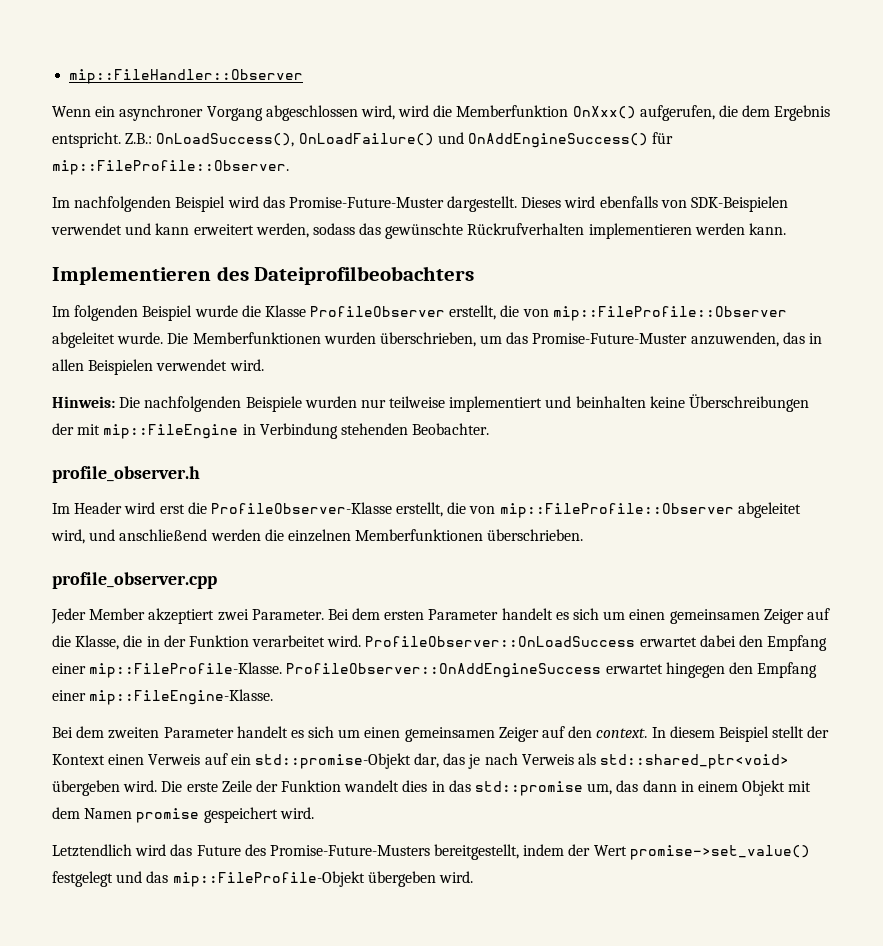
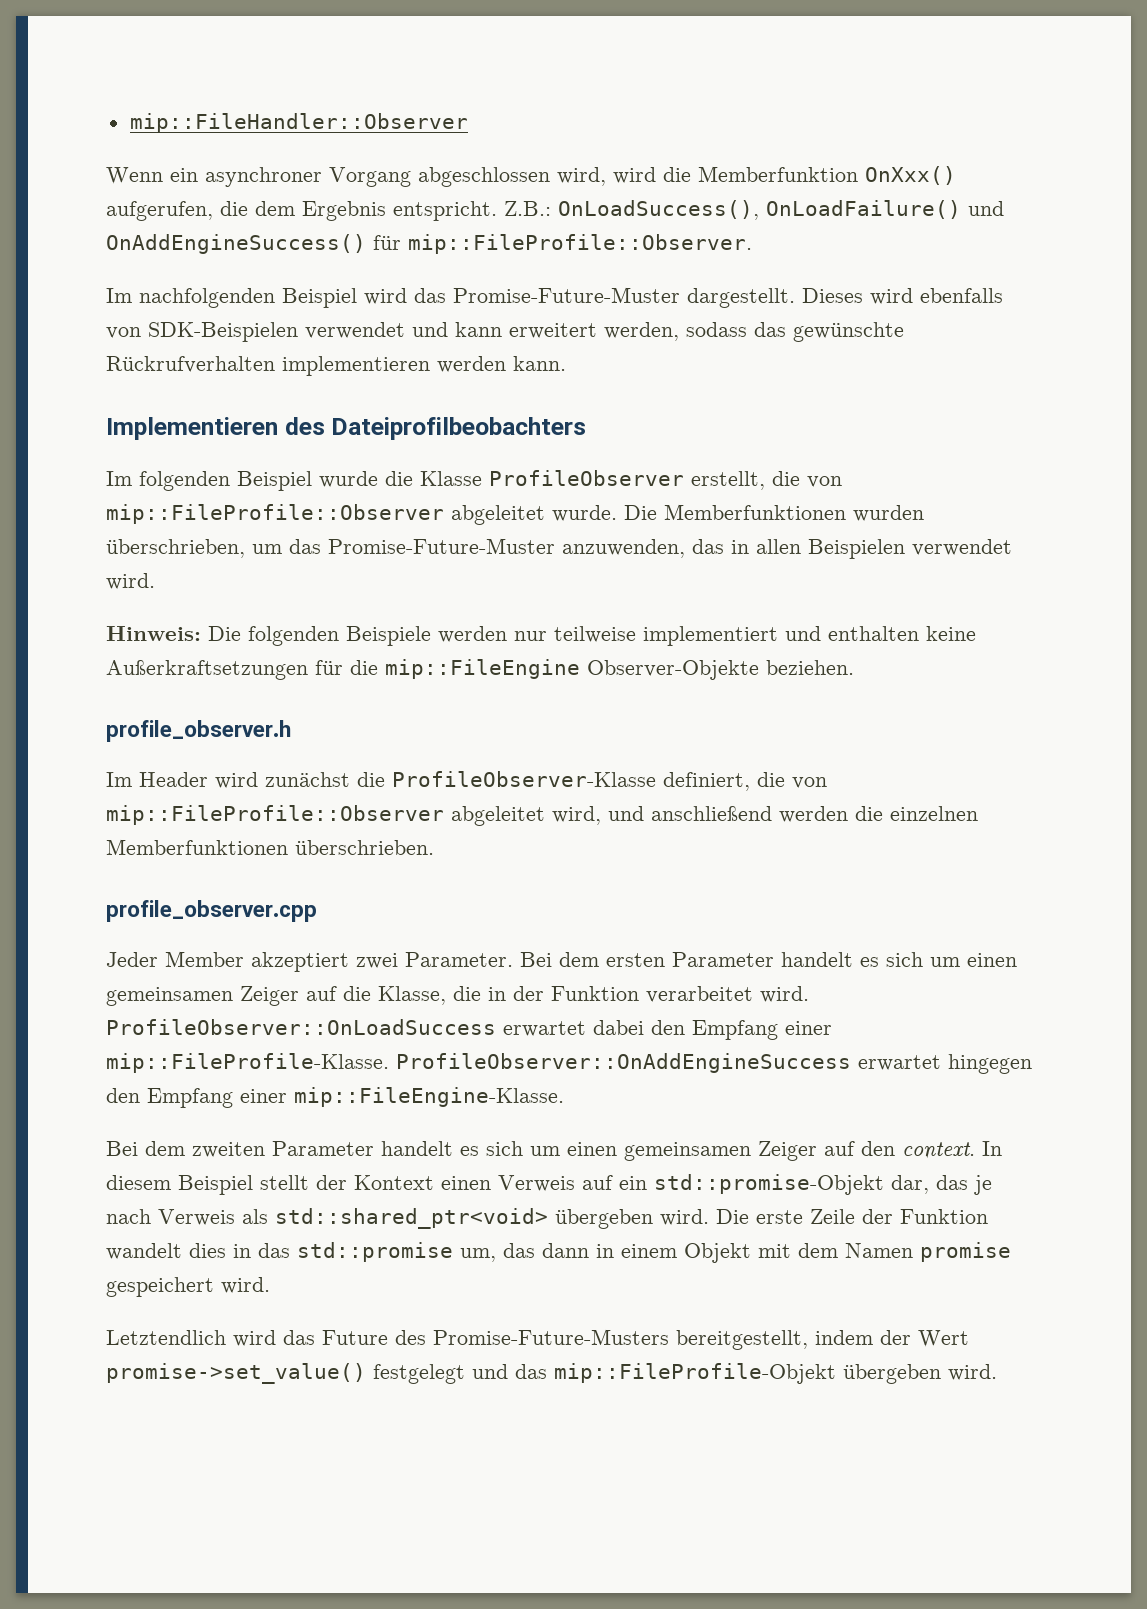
[144,396,357,412] nachfolgenden Beispiele wurden -> [248,626,507,646] folgenden Beispiele werden
[575,394,810,412] [52,423,490,439] beinhalten keine Überschreibungen der mit mip::FileEngine in Verbindung stehenden Beobachter. -> [828,626,976,641] [106,659,854,680] enthalten keine Außerkraftsetzungen für die mip::FileEngine Observer-Objekte beziehen.
[159,504,185,514] erst -> [265,772,350,787] zunächst
[396,502,444,517] erstellt, -> [663,772,750,791] definiert,

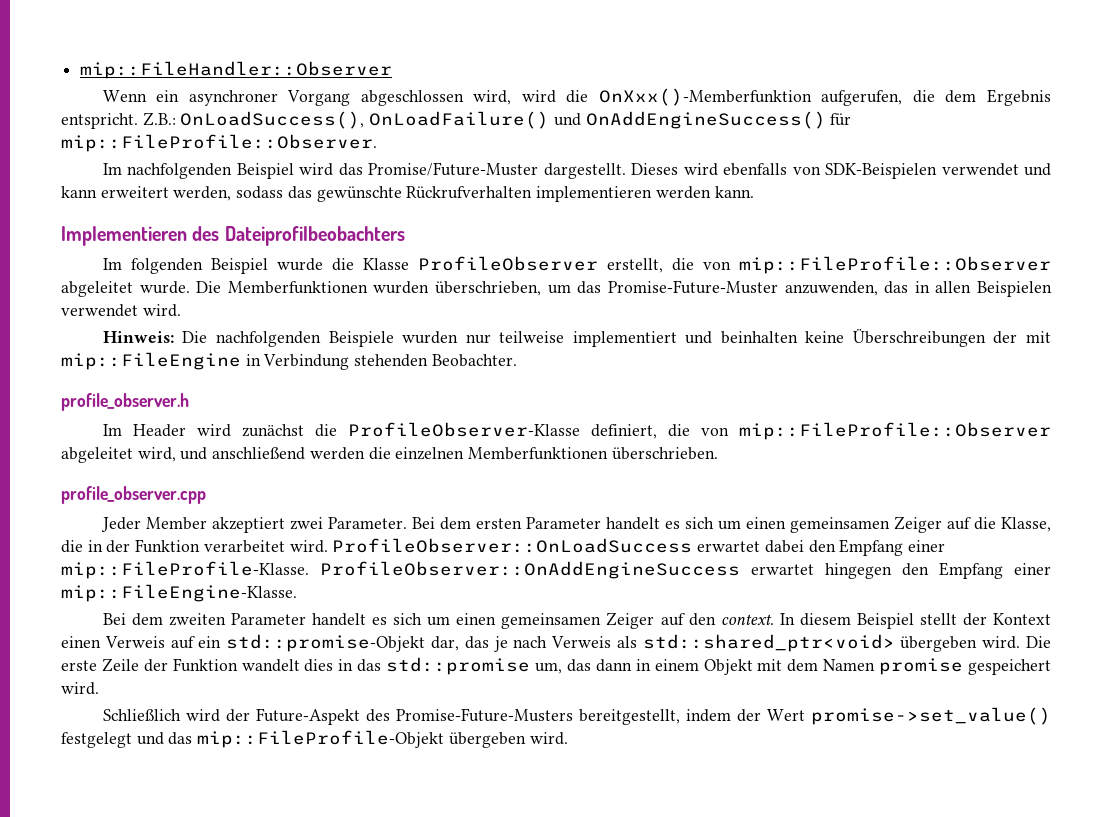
[698,166,956,185] Memberfunktion OnXxx() -> [598,88,812,106] OnXxx()-Memberfunktion
[453,287,680,303] Promise-Future-Muster -> [368,162,539,176] Promise/Future-Muster
[248,626,507,646] folgenden Beispiele werden -> [215,331,459,347] nachfolgenden Beispiele wurden
[828,626,976,641] [106,659,854,680] enthalten keine Außerkraftsetzungen für die mip::FileEngine Observer-Objekte beziehen. -> [720,329,1051,347] [61,352,517,370] beinhalten keine Überschreibungen der mit mip::FileEngine in Verbindung stehenden Beobachter.
[106,1330,388,1347] Letztendlich wird das Future -> [102,708,360,725] Schließlich wird der Future-Aspekt

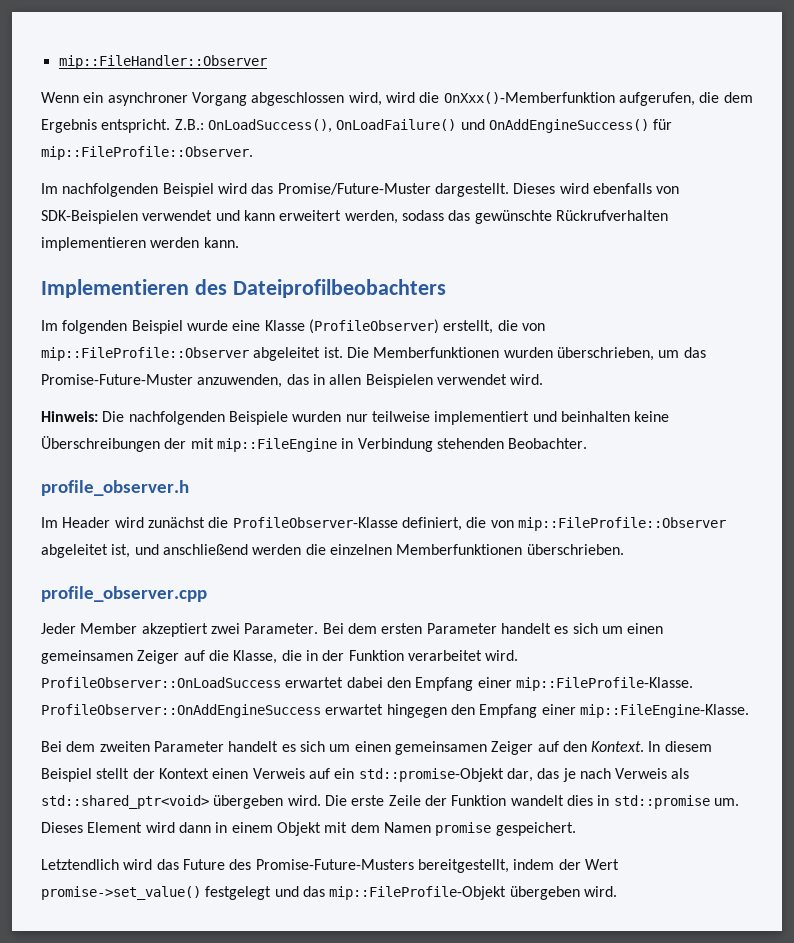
[331,256,598,271] die Klasse ProfileObserver -> [232,319,439,334] eine Klasse (ProfileObserver)
[139,281,190,294] wurde. -> [323,347,343,358] ist.
[137,447,176,462] wird, -> [111,544,131,558] ist,
[720,614,774,625] context. -> [591,741,645,752] Kontext.
[357,657,591,675] das std::promise um, das -> [613,795,739,809] [41,822,175,833] std::promise um. Dieses Element wird
[968,659,1052,675] [61,682,99,695] [102,708,360,725] gespeichert wird. // Schließlich wird der Future-Aspekt -> [495,822,576,836] [41,859,225,870] gespeichert. // Letztendlich wird das Future

